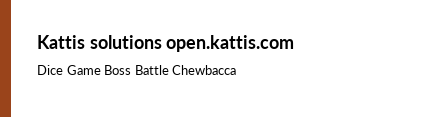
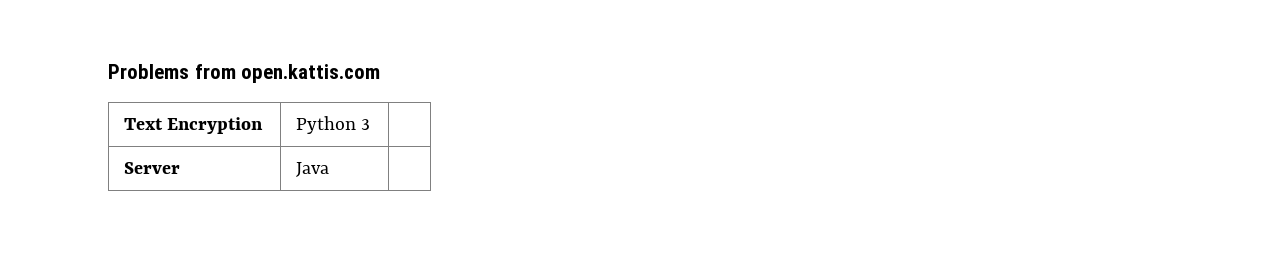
[37,35,162,49] Kattis solutions -> [108,64,236,79] Problems from
[37,65,237,75] // Dice Game Boss Battle Chewbacca -> [123,117,264,134] [295,116,371,134] [123,162,180,174] [295,162,329,177] // Text Encryption | Python 3 | // Server | Java |

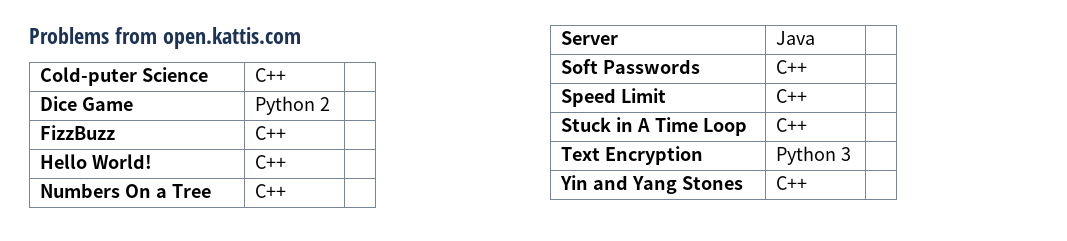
(381, 73) none -> [40,67,209,86] [255,68,287,82] [40,96,134,111] [255,96,331,115] [40,125,116,140] [255,126,287,140] [40,154,153,169] [255,155,287,169] [40,183,211,198] [255,184,287,198] [561,31,619,45] [776,31,816,45] [561,59,701,74] [776,60,808,74] [561,88,667,107] [776,89,808,103] [561,117,747,136] [776,118,808,132] // Cold-puter Science | C++ | // Dice Game | Python 2 | // FizzBuzz | C++ | // Hello World! | C++ | // Numbers On a Tree | C++ | // Server | Java | // Soft Passwords | C++ | // Speed Limit | C++ | // Stuck in A Time Loop | C++ |
[123,162,180,174] [295,162,329,177] Server | Java -> [560,175,743,194] [776,176,808,190] Yin and Yang Stones | C++

